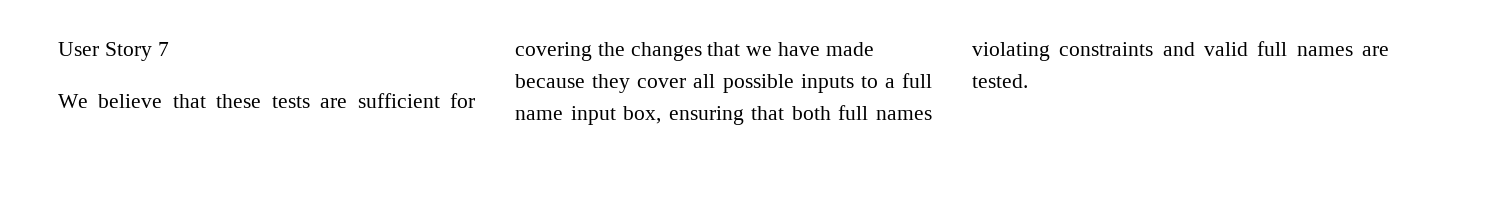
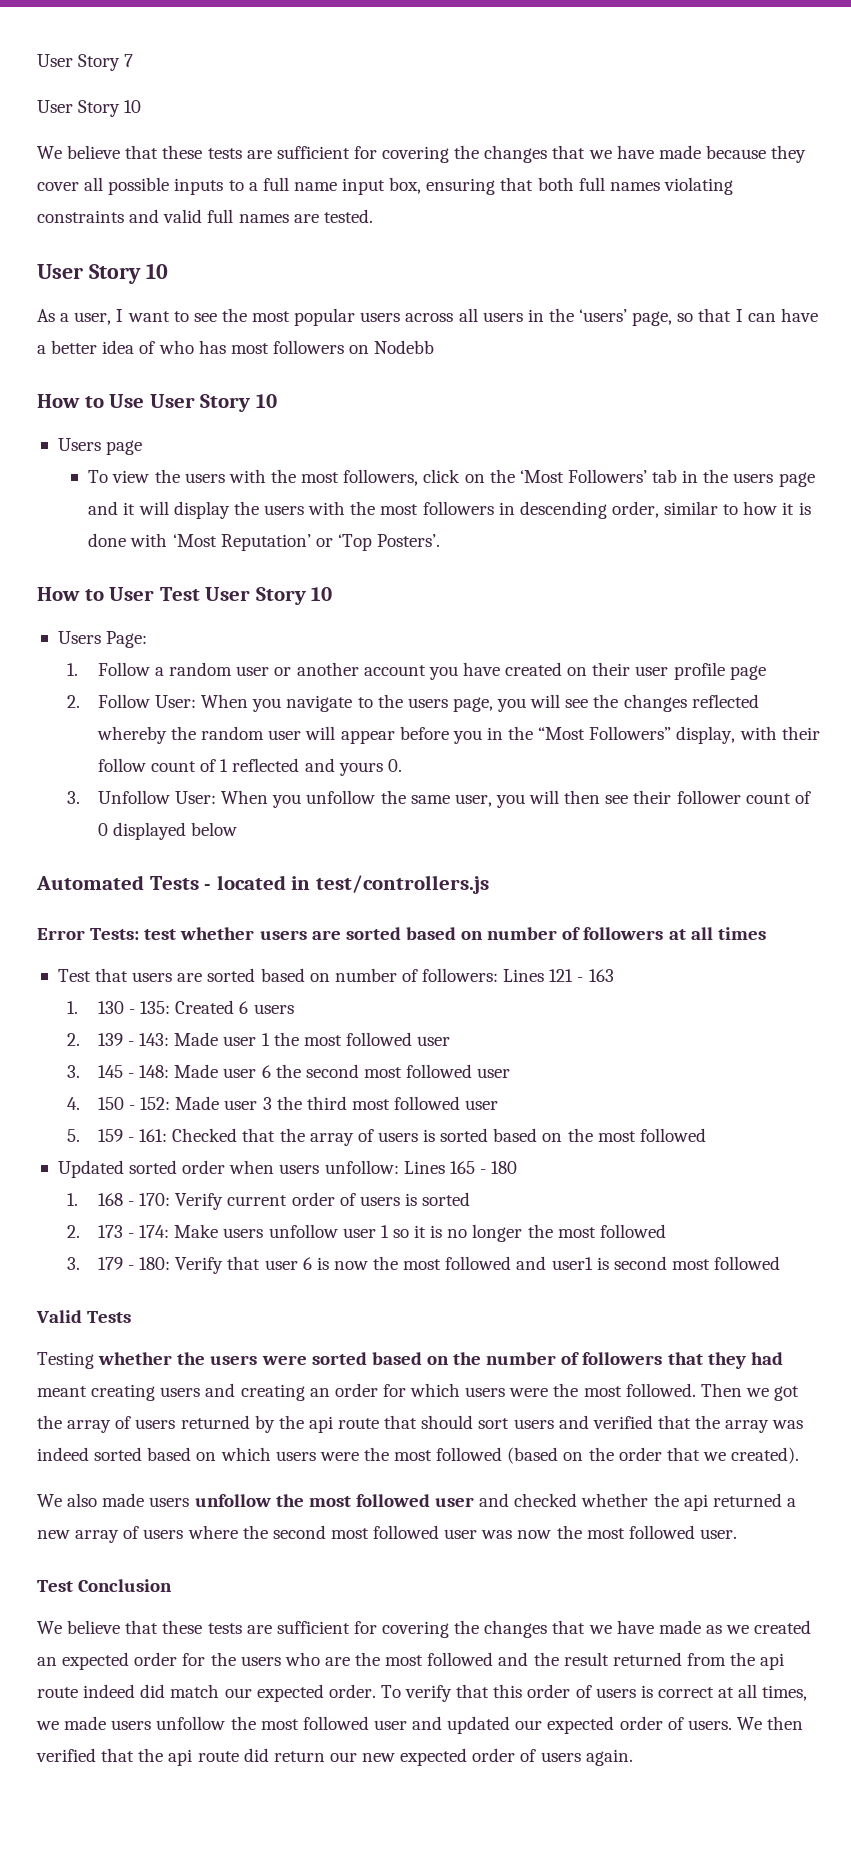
(169, 49) none -> [37,100,142,117] // User Story 10
(1028, 81) none -> [37,263,168,284] [37,308,818,326] [37,340,435,354] [37,394,277,412] [57,438,143,455] [88,469,815,487] [88,501,811,519] [88,533,441,551] [37,587,333,605] [57,631,148,648] [67,662,766,680] [67,694,759,712] [96,726,820,744] [97,758,402,776] [67,790,811,808] [97,822,238,840] [36,875,489,894] [37,927,766,940] [57,968,614,982] [67,1000,294,1014] [67,1032,451,1046] [67,1064,511,1078] [67,1096,499,1110] [67,1128,706,1146] [57,1160,518,1178] [67,1192,471,1210] [67,1224,666,1242] [67,1256,781,1274] [36,1310,132,1323] [37,1352,783,1369] [37,1383,800,1401] [37,1415,804,1433] [37,1447,800,1464] [37,1493,796,1511] [37,1525,737,1543] [37,1579,173,1592] [37,1620,812,1638] [37,1652,785,1670] [37,1684,808,1702] [36,1716,804,1734] [36,1748,633,1766] // User Story 10 // As a user, I want to see the most popular users across all users in the ‘users’ page, so that I can have a better idea of who has most followers on Nodebb // How to Use User Story 10 // Users page // To view the users with the most followers, click on the ‘Most Followers’ tab in the users page and it will display the users with the most followers in descending order, similar to how it is done with ‘Most Reputation’ or ‘Top Posters’. // How to User Test User Story 10 // Users Page: // 1. Follow a random user or another account you have created on their user profile page // 2. Follow User: When you navigate to the users page, you will see the changes reflected whereby the random user will appear before you in the “Most Followers” display, with their follow count of 1 reflected and yours 0. // 3. Unfollow User: When you unfollow the same user, you will then see their follower count of 0 displayed below // Automated Tests - located in test/controllers.js // Error Tests: test whether users are sorted based on number of followers at all times // Test that users are sorted based on number of followers: Lines 121 - 163 // 1. 130 - 135: Created 6 users // 2. 139 - 143: Made user 1 the most followed user // 3. 145 - 148: Made user 6 the second most followed user // 4. 150 - 152: Made user 3 the third most followed user // 5. 159 - 161: Checked that the array of users is sorted based on the most followed // Updated sorted order when users unfollow: Lines 165 - 180 // 1. 168 - 170: Verify current order of users is sorted // 2. 173 - 174: Make users unfollow user 1 so it is no longer the most followed // 3. 179 - 180: Verify that user 6 is now the most followed and user1 is second most followed // Valid Tests // Testing whether the users were sorted based on the number of followers that they had meant creating users and creating an order for which users were the most followed. Then we got the array of users returned by the api route that should sort users and verified that the array was indeed sorted based on which users were the most followed (based on the order that we created). // We also made users unfollow the most followed user and checked whether the api returned a new array of users where the second most followed user was now the most followed user. // Test Conclusion // We believe that these tests are sufficient for covering the changes that we have made as we created an expected order for the users who are the most followed and the result returned from the api route indeed did match our expected order. To verify that this order of users is correct at all times, we made users unfollow the most followed user and updated our expected order of users. We then verified that the api route did return our new expected order of users again.

